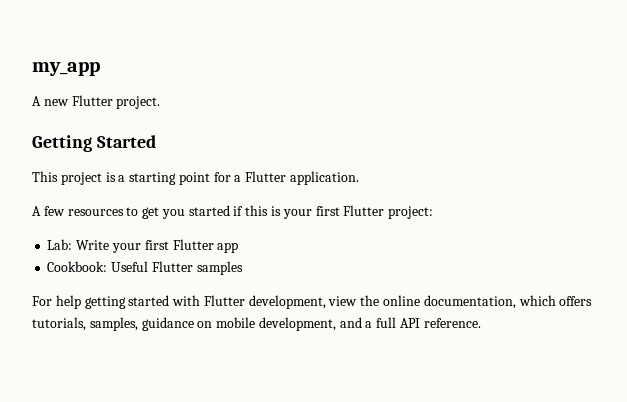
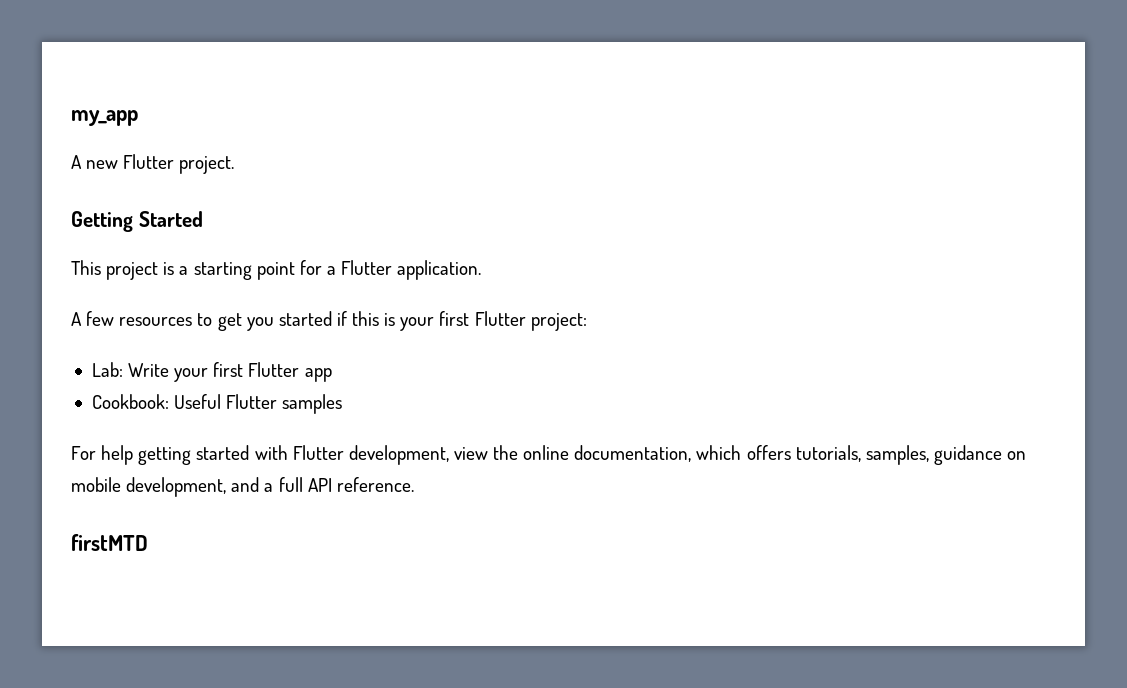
(481, 323) none -> [71,534,148,551] // firstMTD

